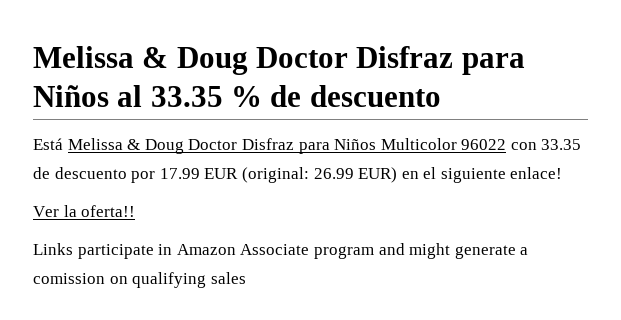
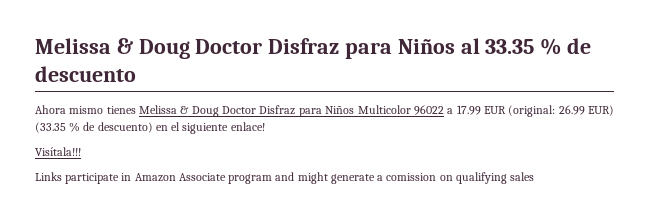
[33,138,63,150] Está -> [35,105,136,114] Ahora mismo tienes
[510,139,582,150] [33,167,156,183] con 33.35 de descuento por -> [447,108,454,114] a
(398, 175) none -> [35,122,153,133] (33.35 % de descuento)
[33,205,136,217] Ver la oferta!! -> [35,147,81,156] Visítala!!!

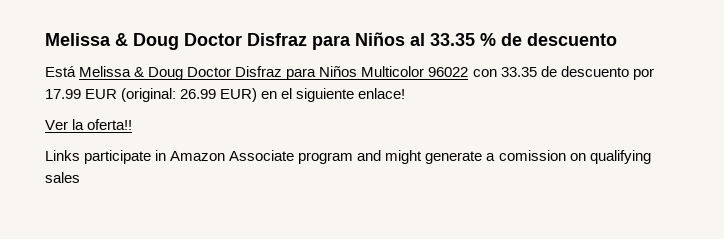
[35,105,136,114] Ahora mismo tienes -> [45,66,76,77] Está
[447,108,454,114] a -> [472,66,654,80] con 33.35 de descuento por
[35,122,153,133] (33.35 % de descuento) -> (258, 95) none
[35,147,81,156] Visítala!!! -> [45,119,133,130] Ver la oferta!!

